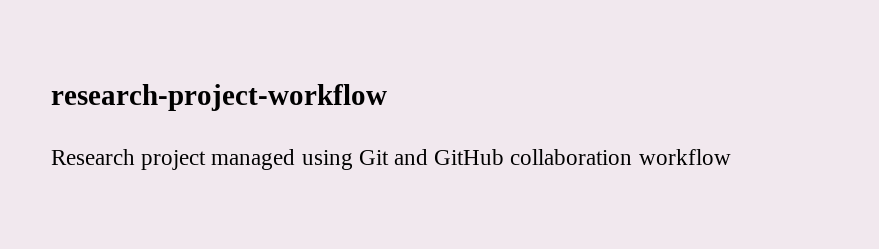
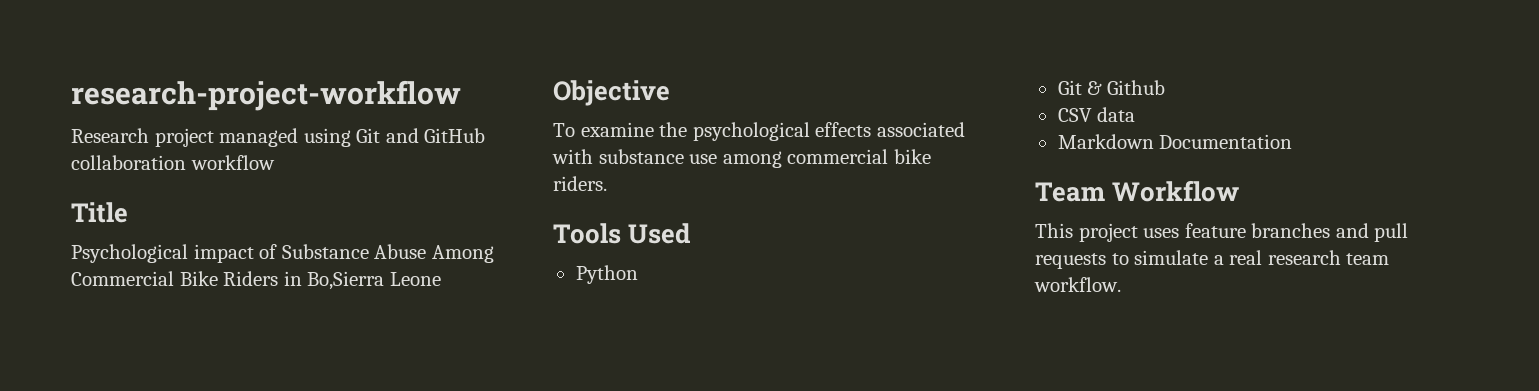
(731, 157) none -> [71,202,128,223] [71,244,494,263] [71,271,441,290] [553,80,670,106] [553,122,965,141] [552,149,931,168] [553,176,607,191] [553,223,691,244] [575,265,638,284] [1057,80,1165,95] [1057,107,1136,122] [1057,134,1293,149] [1035,180,1240,202] [1035,223,1409,242] [1035,250,1390,269] [1034,277,1121,292] // Title // Psychological impact of Substance Abuse Among Commercial Bike Riders in Bo,Sierra Leone // Objective // To examine the psychological effects associated with substance use among commercial bike riders. // Tools Used // Python // Git & Github // CSV data // Markdown Documentation // Team Workflow // This project uses feature branches and pull requests to simulate a real research team workflow.

